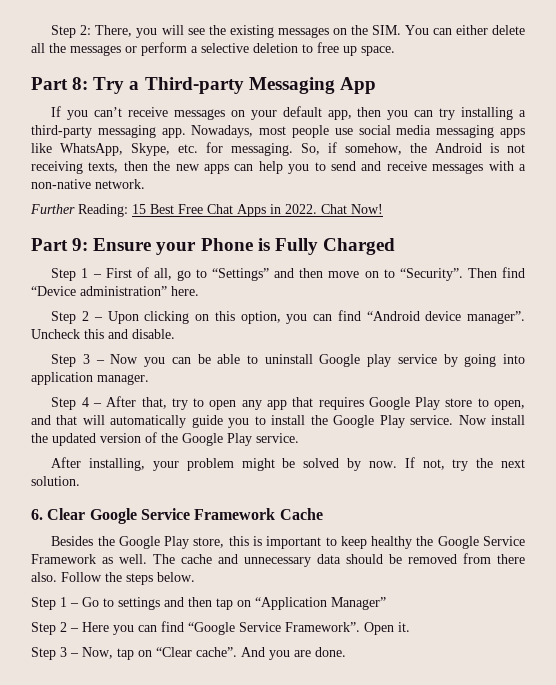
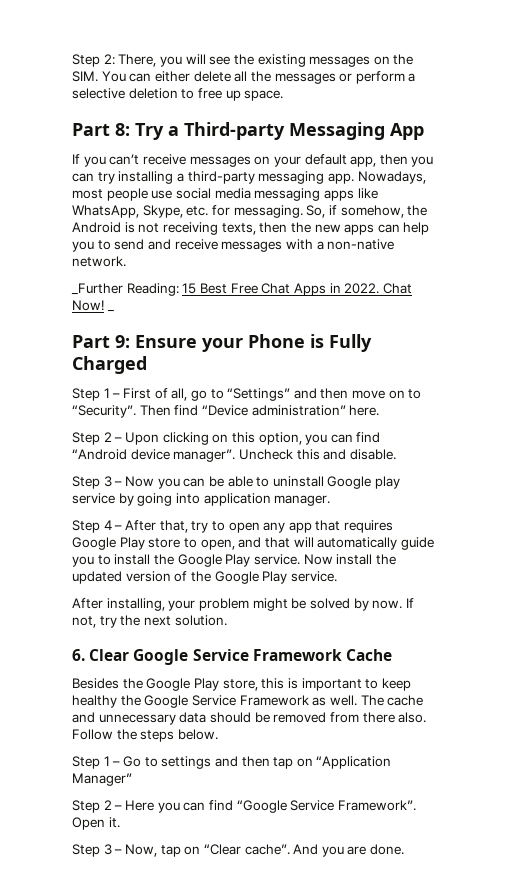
[30,204,75,214] Further -> [71,283,123,295] _Further
(383, 209) none -> [106,310,114,312] _

